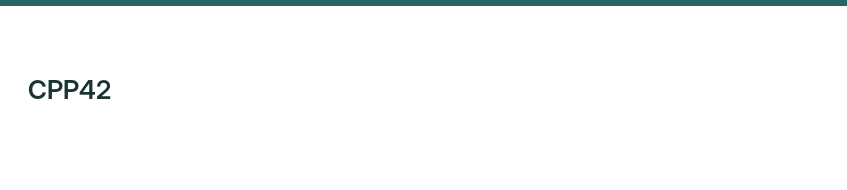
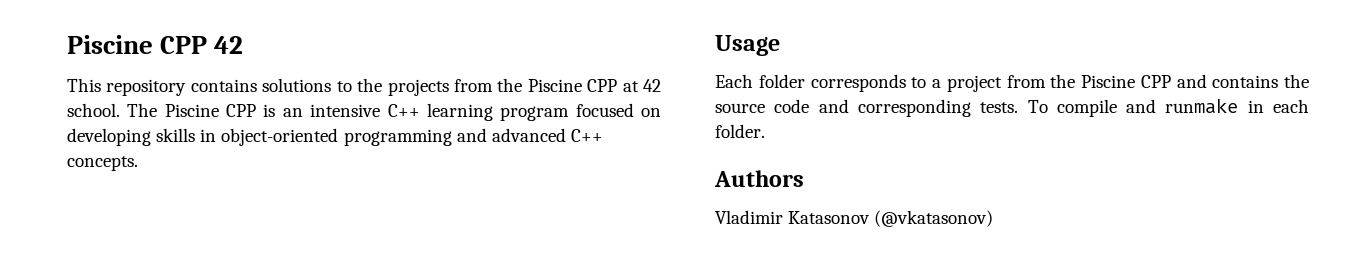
[28,80,111,99] CPP42 -> [67,35,244,54] [67,78,661,96] [67,103,661,121] [67,128,603,146] [67,156,138,171] [715,35,780,56] [715,74,1309,92] [715,98,1309,117] [715,124,765,138] [714,170,804,187] [715,210,994,227] Piscine CPP 42 // This repository contains solutions to the projects from the Piscine CPP at 42 school. The Piscine CPP is an intensive C++ learning program focused on developing skills in object-oriented programming and advanced C++ concepts. // Usage // Each folder corresponds to a project from the Piscine CPP and contains the source code and corresponding tests. To compile and runmake in each folder. // Authors // Vladimir Katasonov (@vkatasonov)

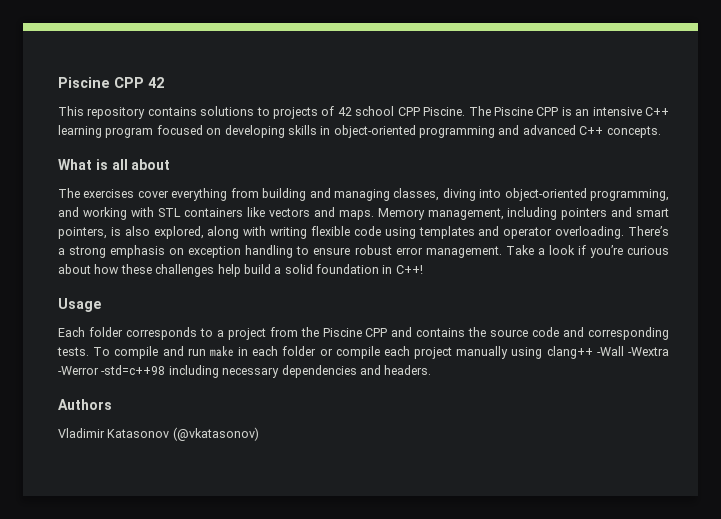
[357,78,661,96] [67,103,120,117] the projects from the Piscine CPP at 42 school. -> [273,106,466,119] projects of 42 school CPP Piscine.
(138, 163) none -> [58,159,171,170] [58,188,670,201] [58,207,669,220] [58,226,669,239] [58,245,669,258] [58,264,423,277] // What is all about // The exercises cover everything from building and managing classes, diving into object-oriented programming, and working with STL containers like vectors and maps. Memory management, including pointers and smart pointers, is also explored, along with writing flexible code using templates and operator overloading. There’s a strong emphasis on exception handling to ensure robust error management. Take a look if you’re curious about how these challenges help build a solid foundation in C++!
[1165,98,1309,114] [715,124,765,138] runmake in each folder. -> [187,346,669,359] [58,365,432,378] run make in each folder or compile each project manually using clang++ -Wall -Wextra -Werror -std=c++98 including necessary dependencies and headers.

